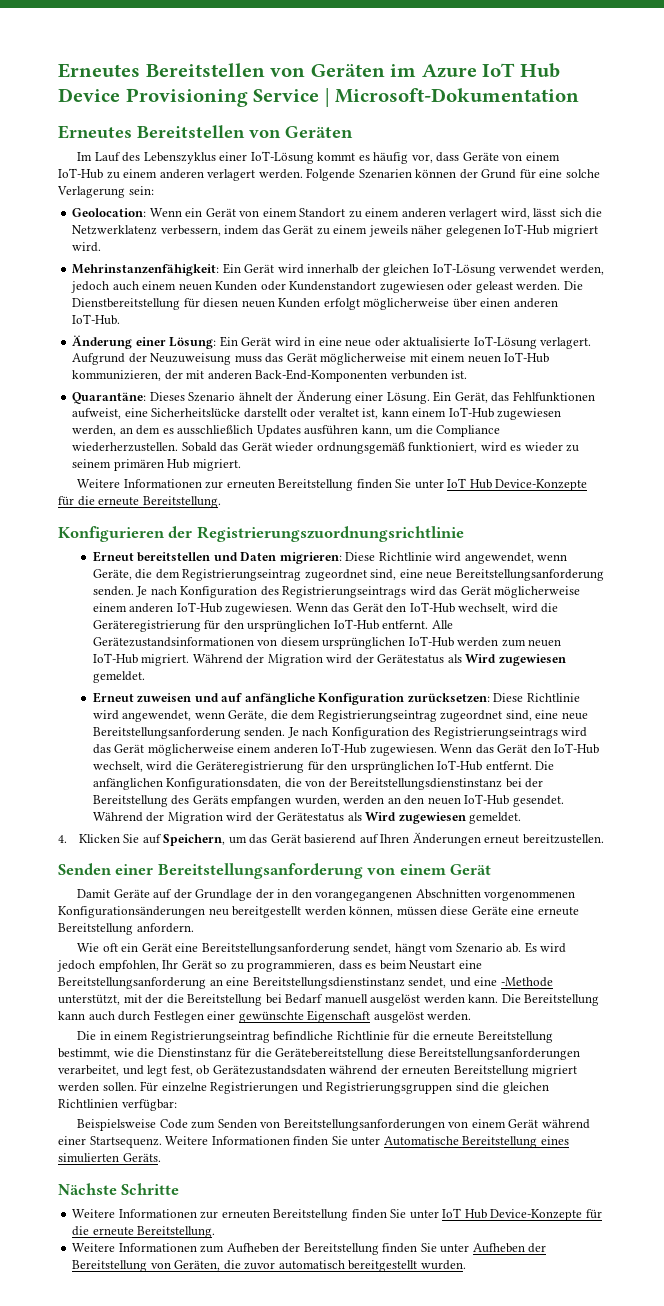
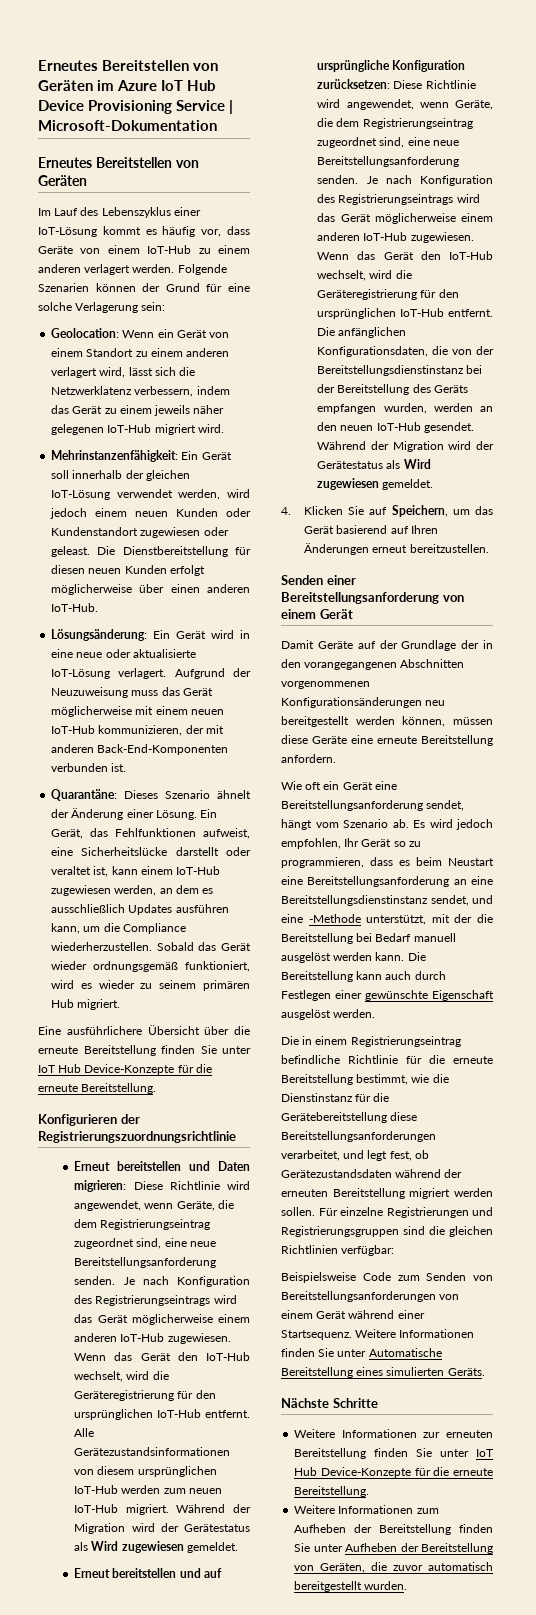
[277,264,304,274] wird -> [51,470,70,479] soll
[71,281,139,293] jedoch auch -> [227,489,250,498] [50,508,88,519] wird jedoch
[475,281,561,293] geleast werden. -> [51,546,91,557] geleast.
[72,335,217,349] Änderung einer Lösung: -> [51,629,148,641] Lösungsänderung:
[77,479,275,489] Weitere Informationen zur erneuten -> [38,1025,250,1035] [38,1046,78,1054] Eine ausführlichere Übersicht über die erneute
[137,693,192,703] zuweisen -> [112,1568,177,1578] bereitstellen
[244,693,315,705] anfängliche -> [317,60,391,72] ursprüngliche

